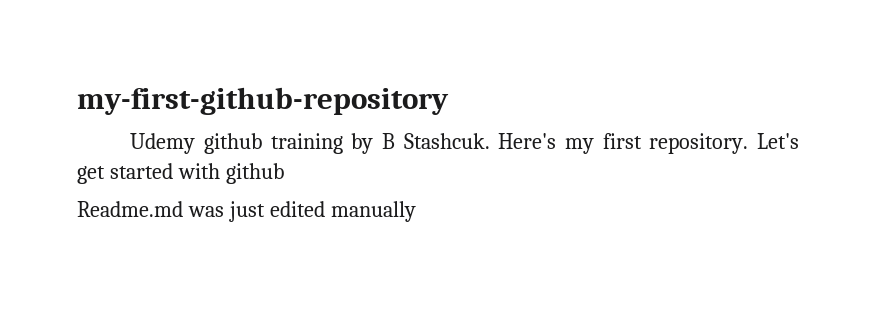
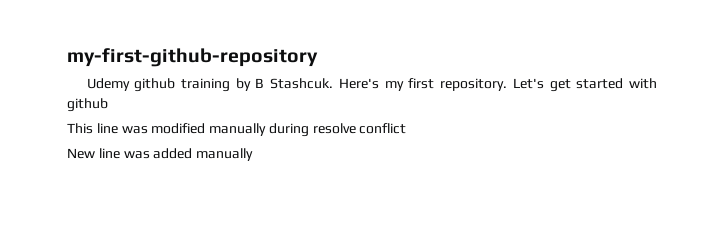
[77,201,325,222] Readme.md was just edited -> [67,123,407,137] [67,148,193,159] This line was modified manually during resolve conflict // New line was added

